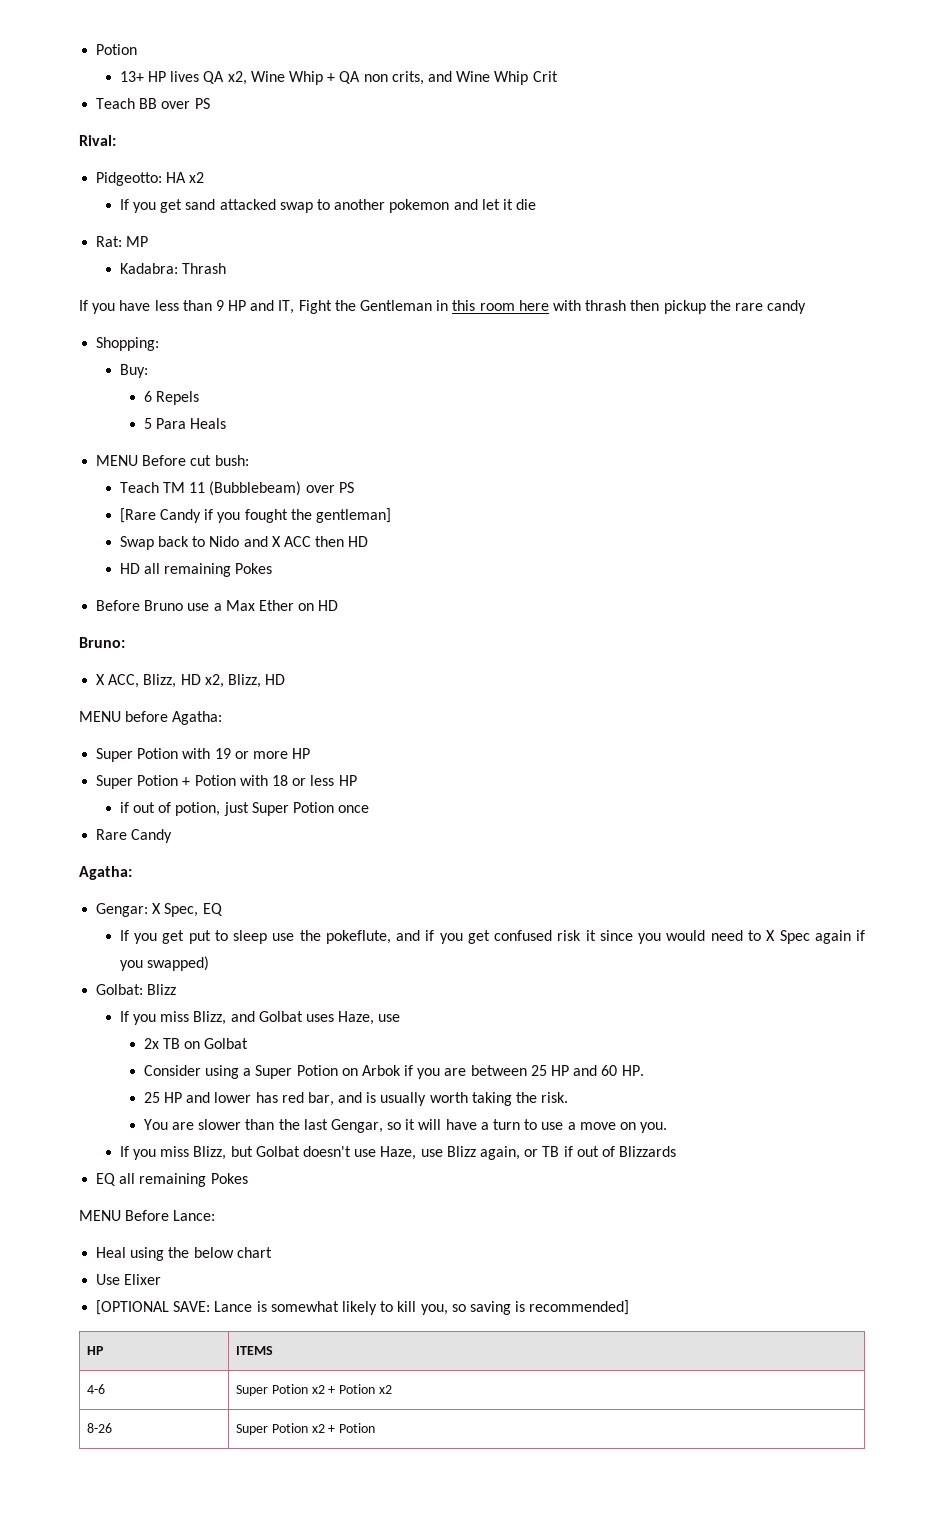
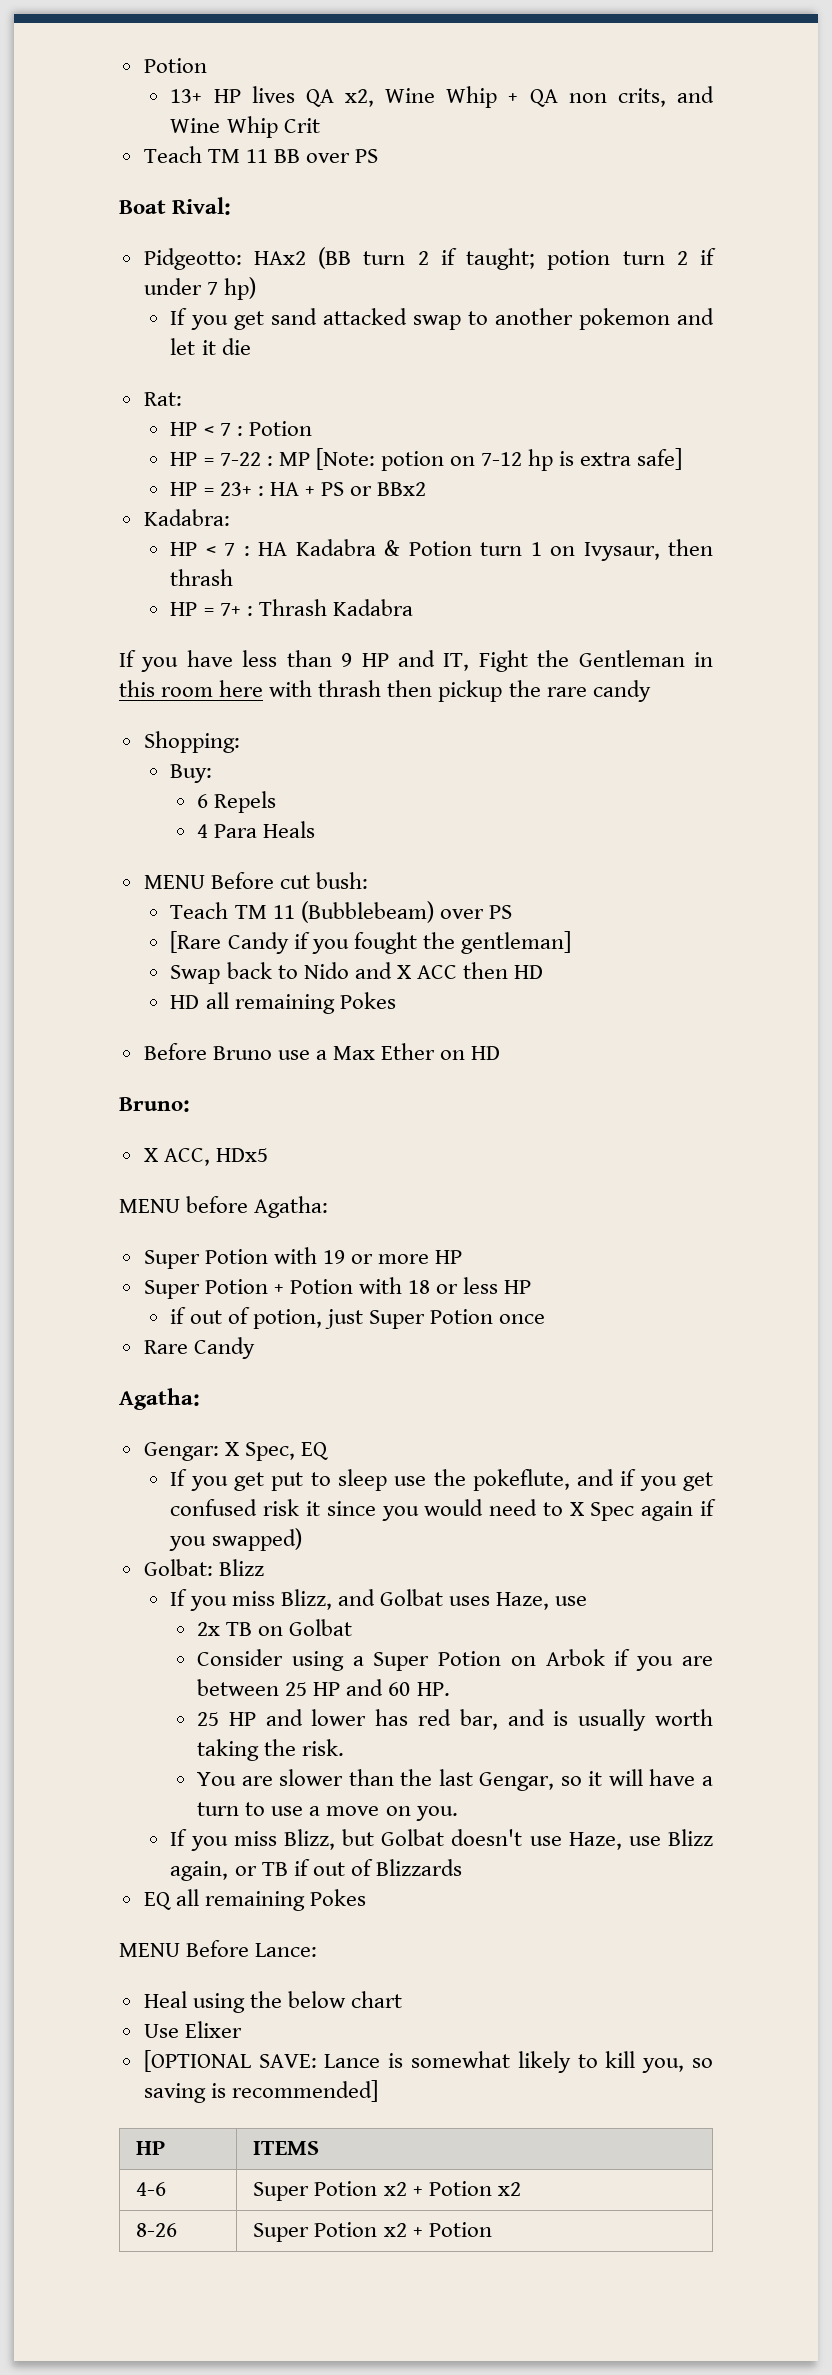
(136, 103) none -> [207,149,268,163] TM 11
(210, 103) none -> [119,200,166,214] Boat
[166,172,205,183] HA x2 -> [253,247,717,270] [143,277,256,300] HAx2 (BB turn 2 if taught; potion turn 2 if under 7 hp)
[126,236,149,247] [119,263,178,274] MP // Kadabra: -> [170,421,312,436] [170,448,683,471] [170,482,427,496] [143,509,230,526] [170,539,714,561] [170,569,234,586] [170,602,253,616] // HP < 7 : Potion // HP = 7-22 : MP [Note: potion on 7-12 hp is extra safe] // HP = 23+ : HA + PS or BBx2 // Kadabra: // HP < 7 : HA Kadabra & Potion turn 1 on Ivysaur, then thrash // HP = 7+ :
(227, 268) none -> [332,599,413,616] Kadabra
[143,418,152,429] 5 -> [197,824,209,838] 4
[143,674,286,688] Blizz, HD x2, Blizz, HD -> [215,1148,268,1162] HDx5

